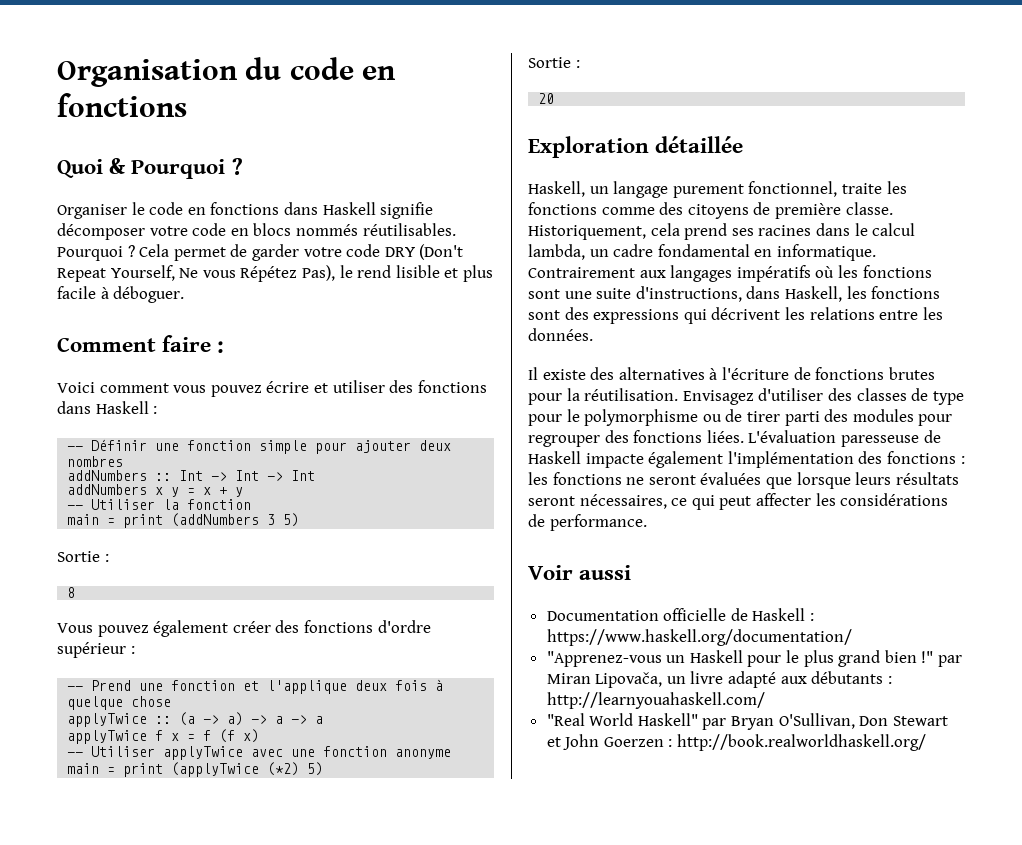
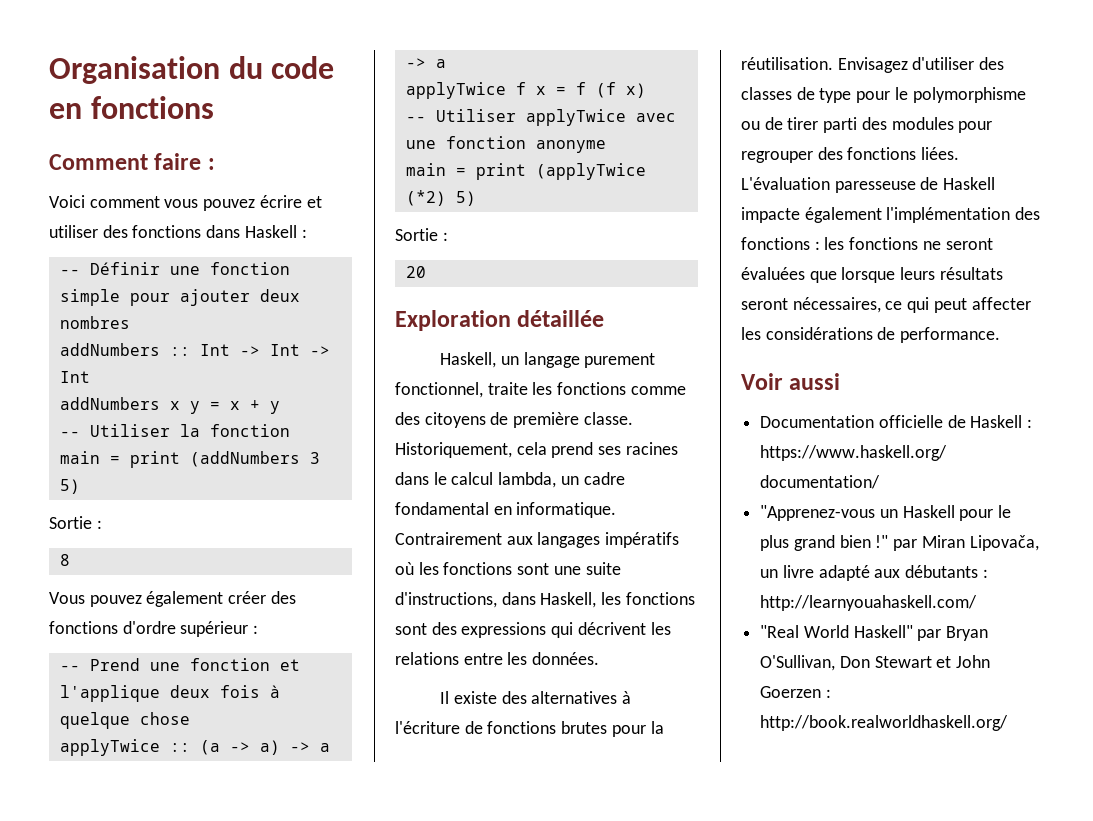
[57,158,243,179] [57,202,434,219] [57,223,456,240] [57,244,464,261] [57,265,493,282] [57,286,185,303] // Quoi & Pourquoi ? // Organiser le code en fonctions dans Haskell signifie décomposer votre code en blocs nommés réutilisables. Pourquoi ? Cela permet de garder votre code DRY (Don't Repeat Yourself, Ne vous Répétez Pas), le rend lisible et plus facile à déboguer. -> (214, 107) none

